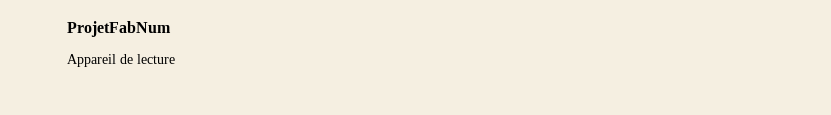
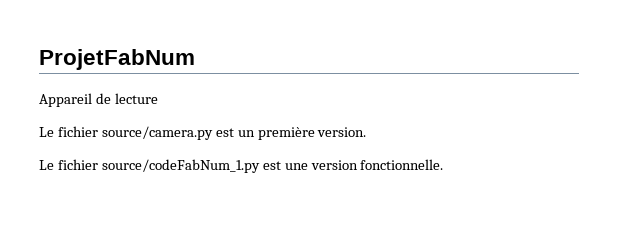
(175, 59) none -> [39,126,367,140] [39,159,444,173] // Le fichier source/camera.py est un première version. // Le fichier source/codeFabNum_1.py est une version fonctionnelle.

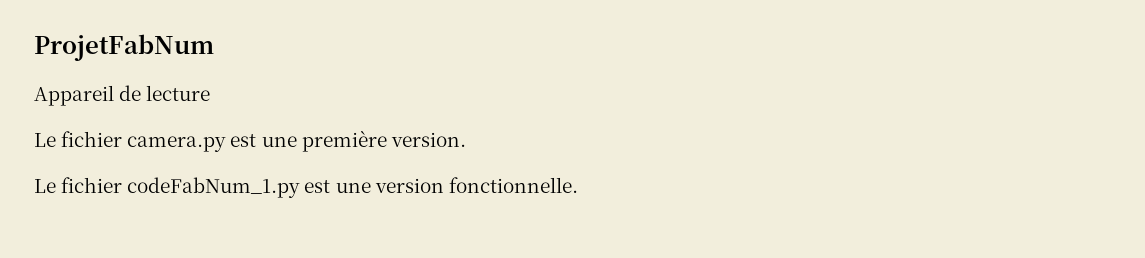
[101,126,255,140] source/camera.py est un -> [127,134,297,152] camera.py est une
[101,159,260,173] source/codeFabNum_1.py -> [127,177,301,198] codeFabNum_1.py

